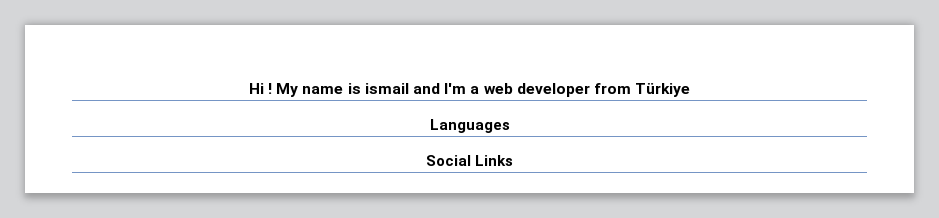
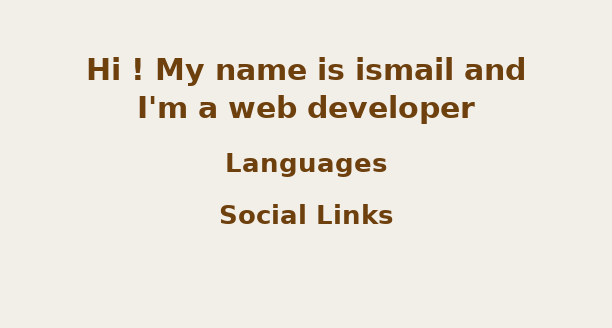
[593,83,691,97] from Türkiye -> (475, 109) none

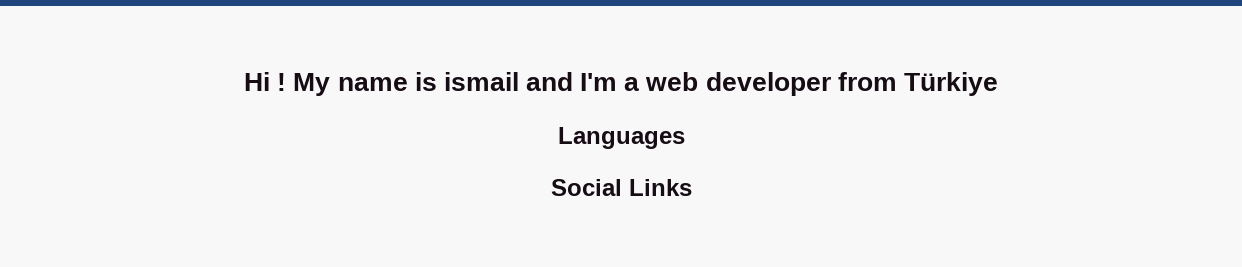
(475, 109) none -> [837,72,998,96] from Türkiye

